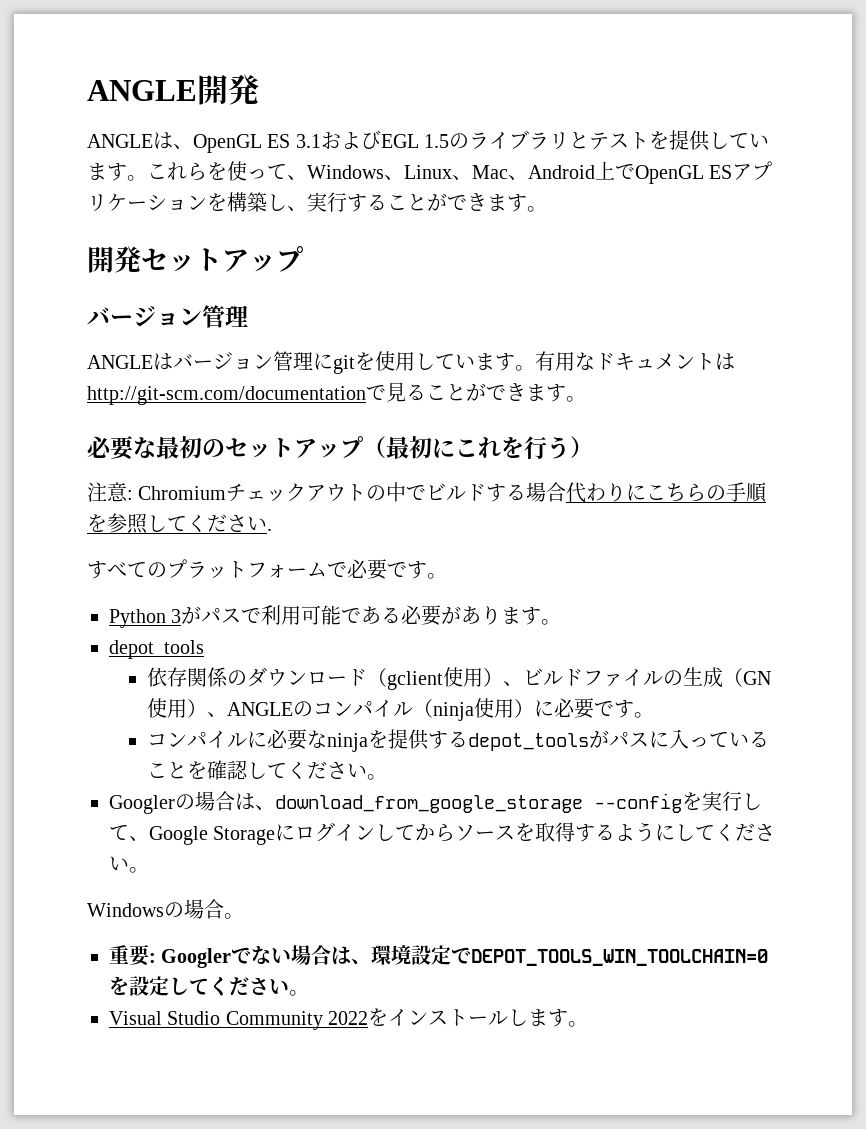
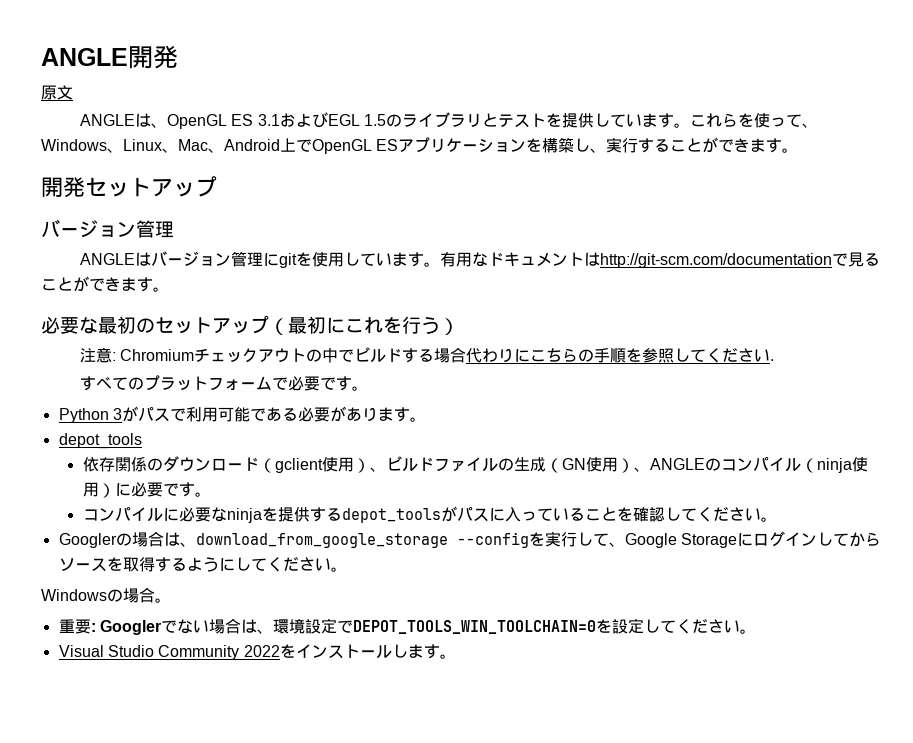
(259, 89) none -> [41,85,73,100] // 原文

